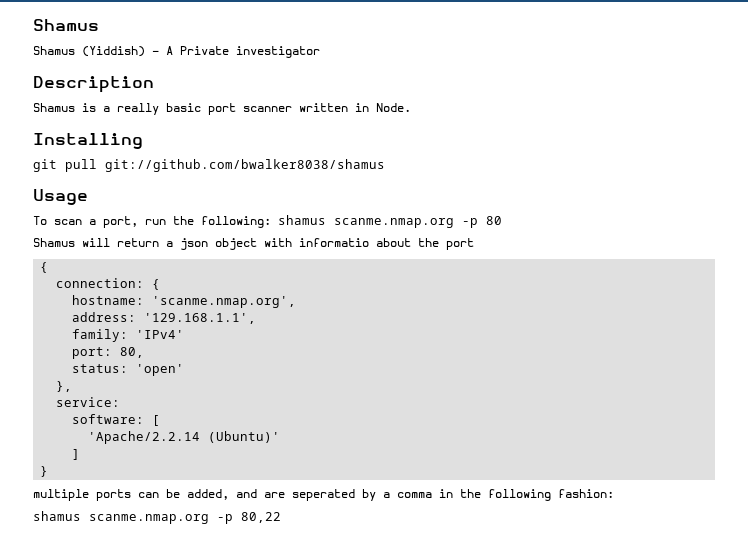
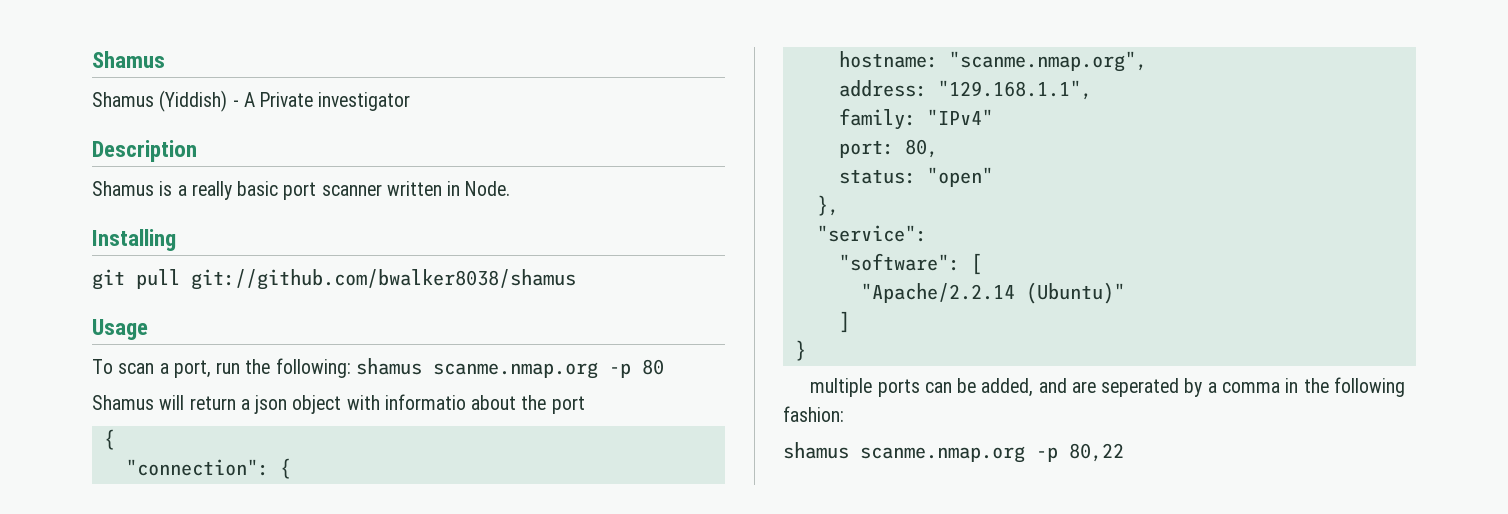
[56,278,145,288] connection: -> [125,459,269,476] "connection":
[152,296,297,308] 'scanme.nmap.org', -> [948,51,1147,72] "scanme.nmap.org",
[144,313,257,324] '129.168.1.1', -> [937,80,1092,100] "129.168.1.1",
[136,330,185,339] 'IPv4' -> [926,109,993,125] "IPv4"
[136,364,185,376] 'open' -> [926,167,993,187] "open"
[56,397,121,407] [72,414,145,424] service: // software: -> [816,225,927,242] [838,253,960,271] "service": // "software":
[88,431,281,444] 'Apache/2.2.14 (Ubuntu)' -> [860,282,1125,304] "Apache/2.2.14 (Ubuntu)"

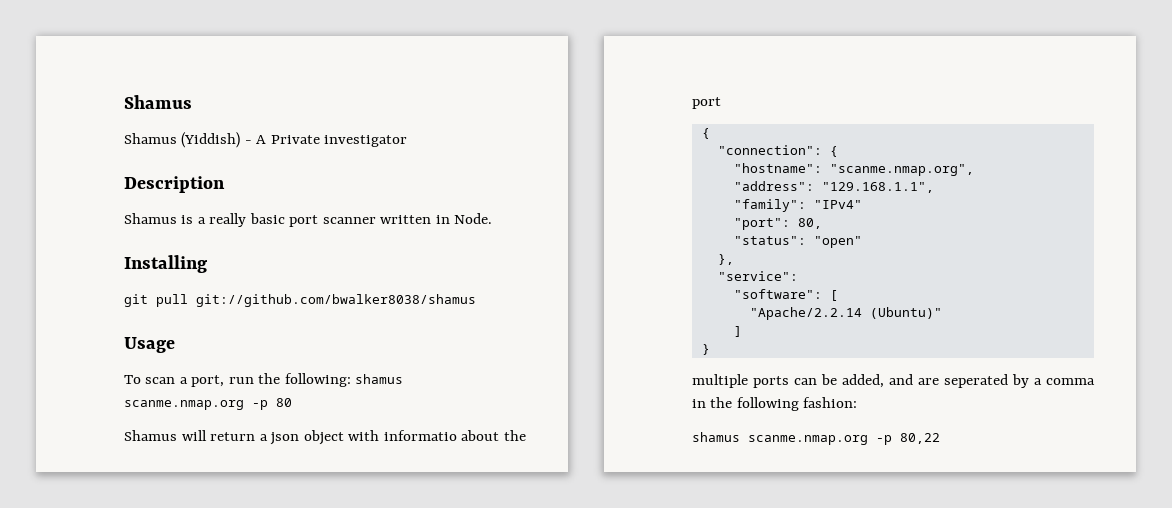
[838,51,938,68] hostname: -> [733,163,822,173] "hostname":
[838,80,927,97] address: -> [733,181,814,191] "address":
[838,108,916,130] family: -> [733,199,806,212] "family":
[838,140,894,158] port: -> [733,218,790,230] "port":
[838,169,916,184] status: -> [733,236,806,245] "status":

